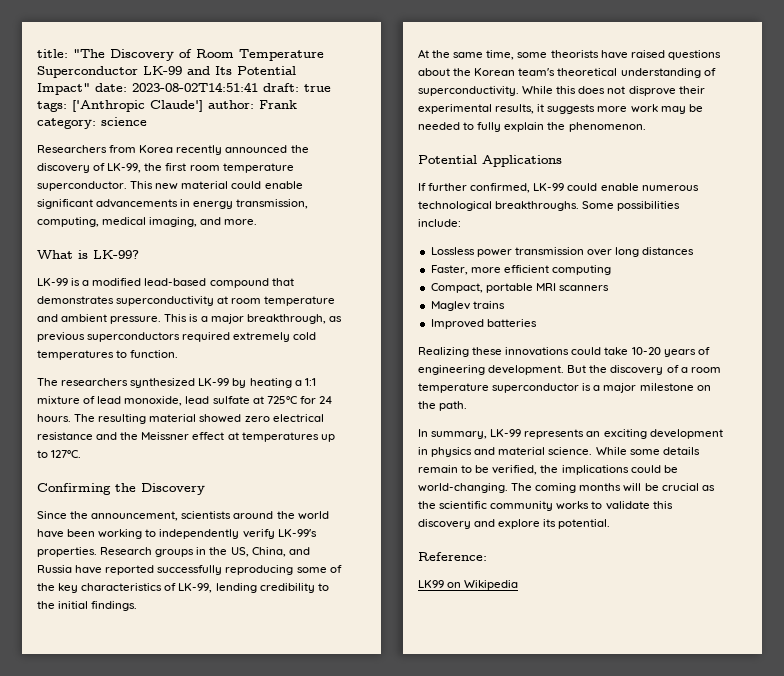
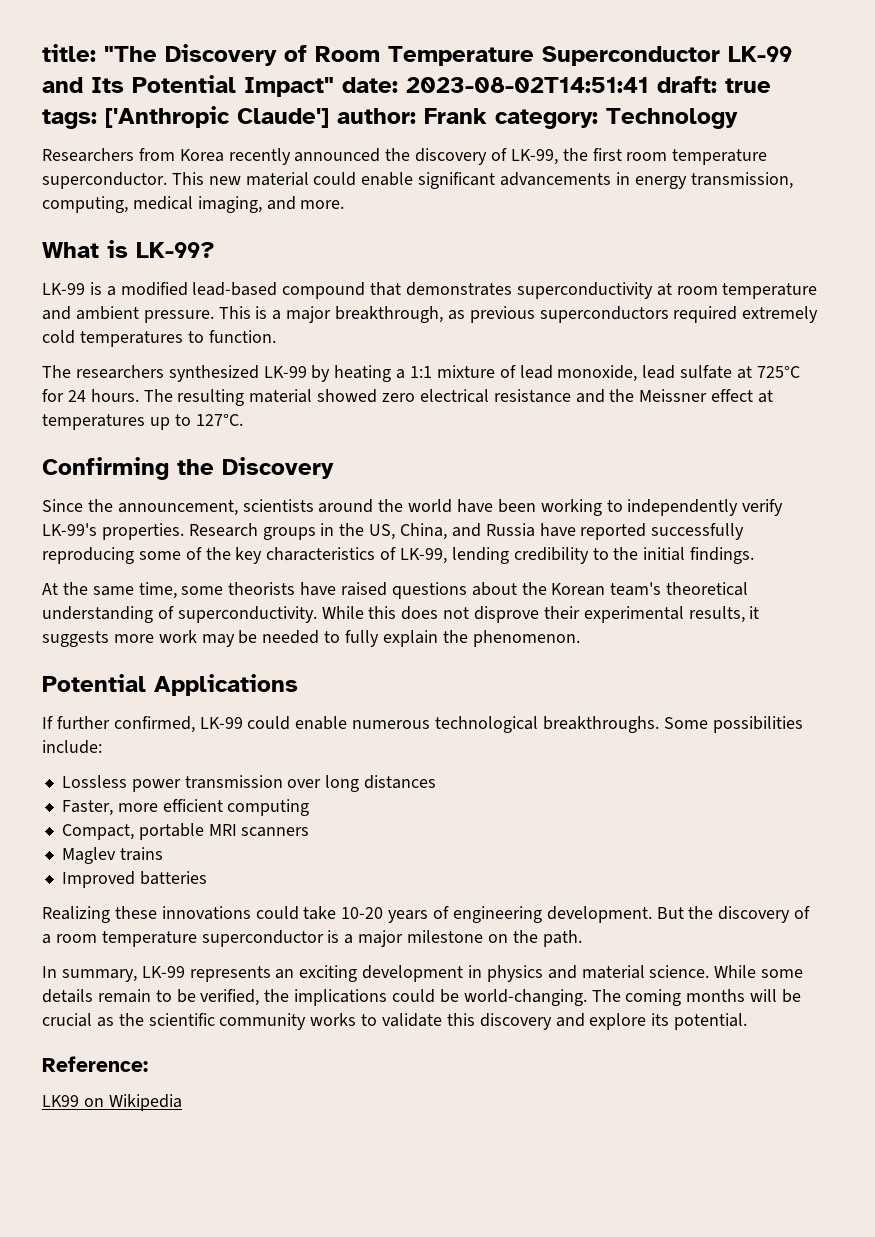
[101,117,147,126] science -> [606,108,738,129] Technology

